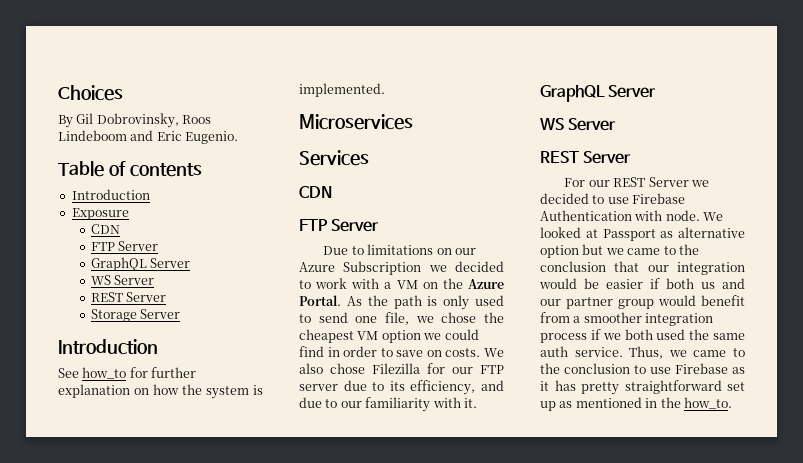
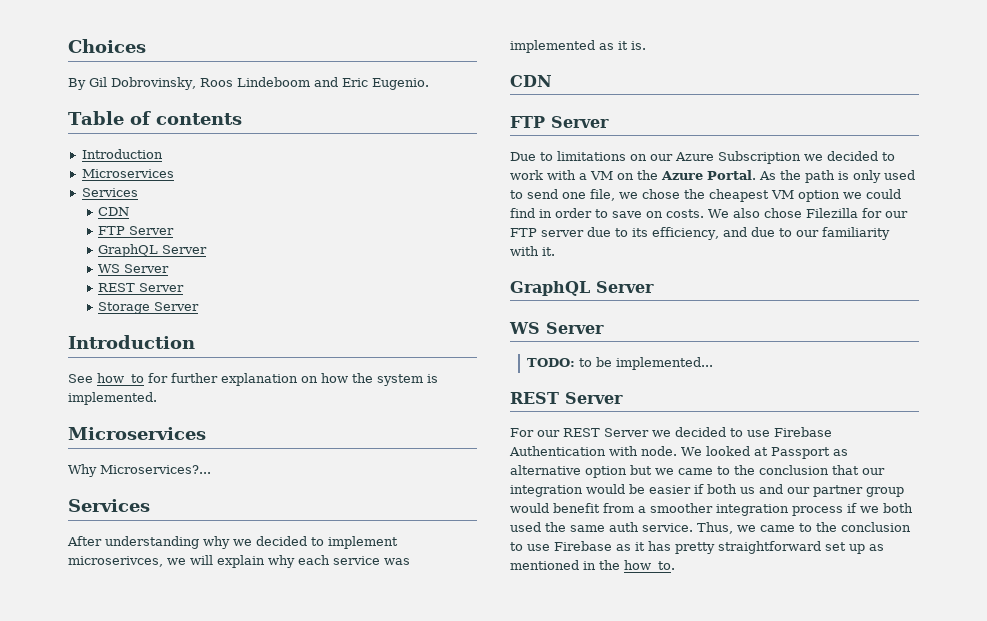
[71,208,129,220] Exposure -> [81,169,174,178] [81,188,138,197] Microservices // Services
[299,150,369,166] // Services -> [68,464,211,477] [68,499,150,512] [67,536,398,549] [68,555,410,568] [510,40,646,53] // Why Microservices?... // Services // After understanding why we decided to implement microserivces, we will explain why each service was implemented as it is.
(617, 124) none -> [526,357,713,370] // TODO: to be implemented...

